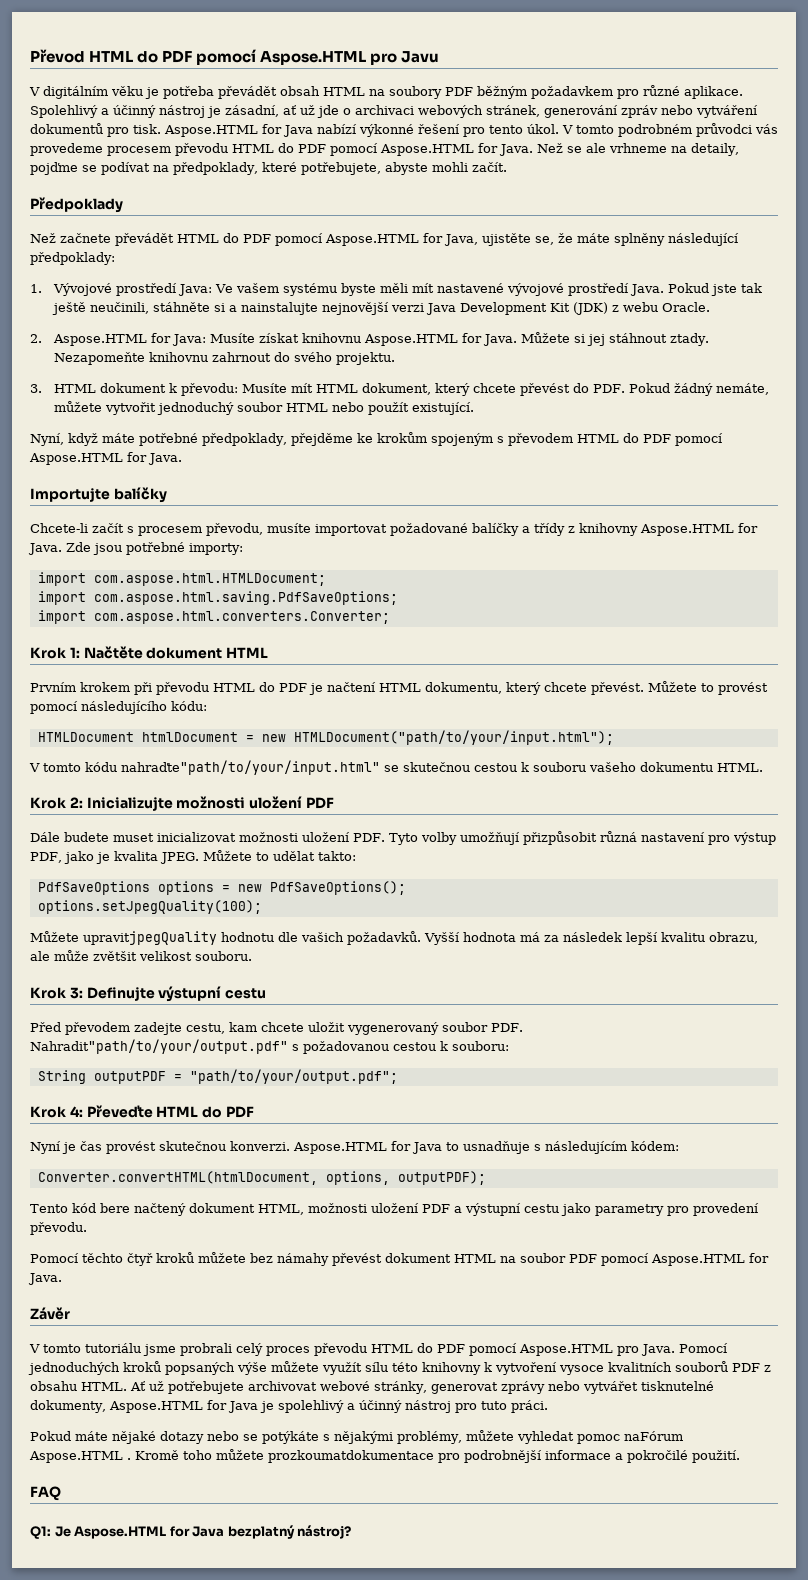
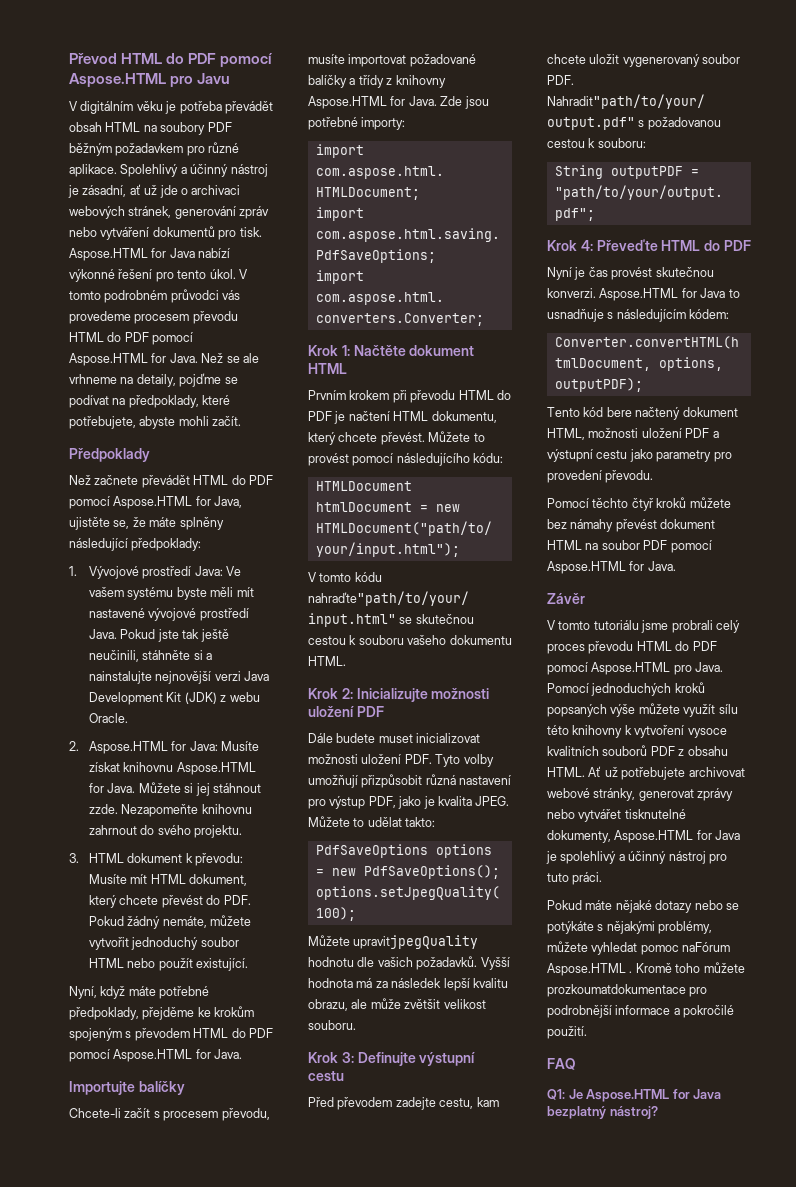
[669,333,709,346] ztady. -> [89,804,119,814] zzde.

